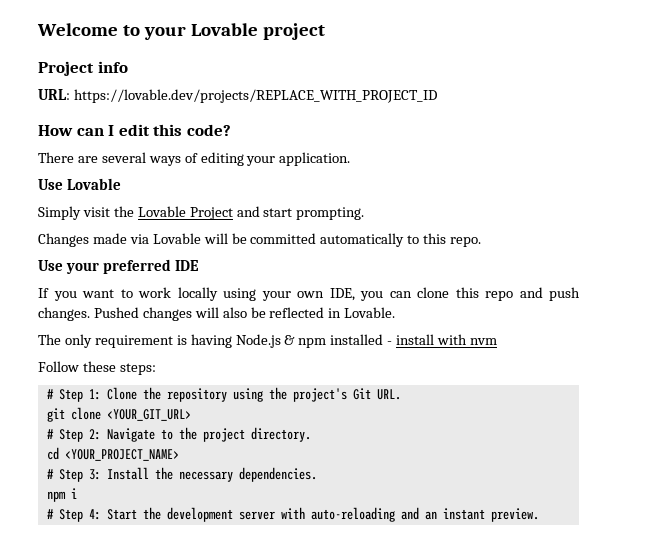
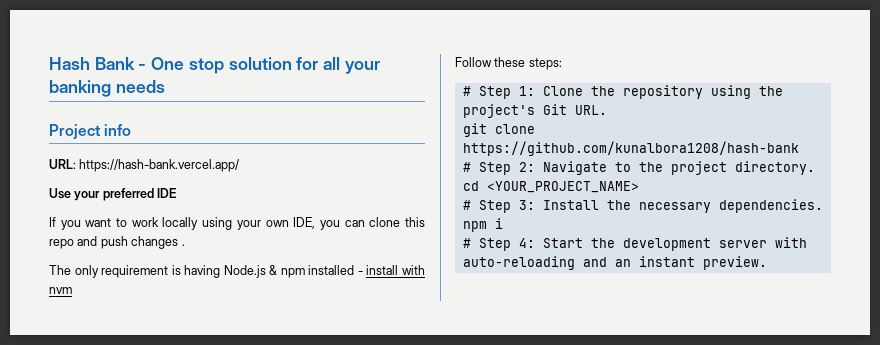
[37,23,325,40] [38,61,128,76] [38,89,437,103] [38,124,231,136] [38,152,351,166] [38,178,121,190] [38,206,365,220] [38,233,482,247] Welcome to your Lovable project // Project info // URL: https://lovable.dev/projects/REPLACE_WITH_PROJECT_ID // How can I edit this code? // There are several ways of editing your application. // Use Lovable // Simply visit the Lovable Project and start prompting. // Changes made via Lovable will be committed automatically to this repo. -> [49,57,380,74] [49,80,165,97] [49,124,132,139] [49,159,240,172] Hash Bank - One stop solution for all your banking needs // Project info // URL: https://hash-bank.vercel.app/
[38,307,396,321] changes. Pushed changes will also be reflected in Lovable. -> [131,236,185,249] changes .
[106,409,191,421] <YOUR_GIT_URL> -> [462,141,799,156] https://github.com/kunalbora1208/hash-bank

